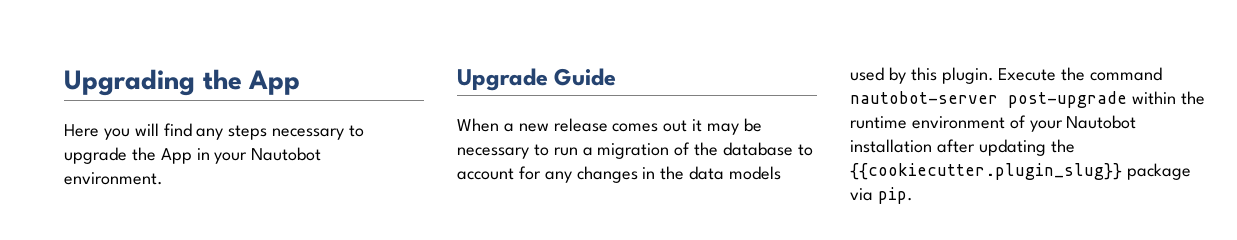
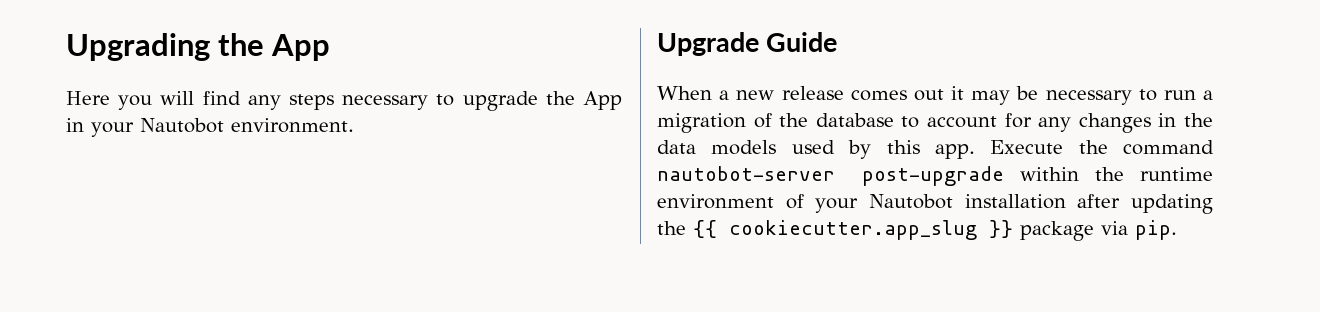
[941,67,994,84] plugin. -> [934,144,975,159] app.
[850,163,1122,180] {{cookiecutter.plugin_slug}} -> [693,220,1013,240] {{ cookiecutter.app_slug }}

